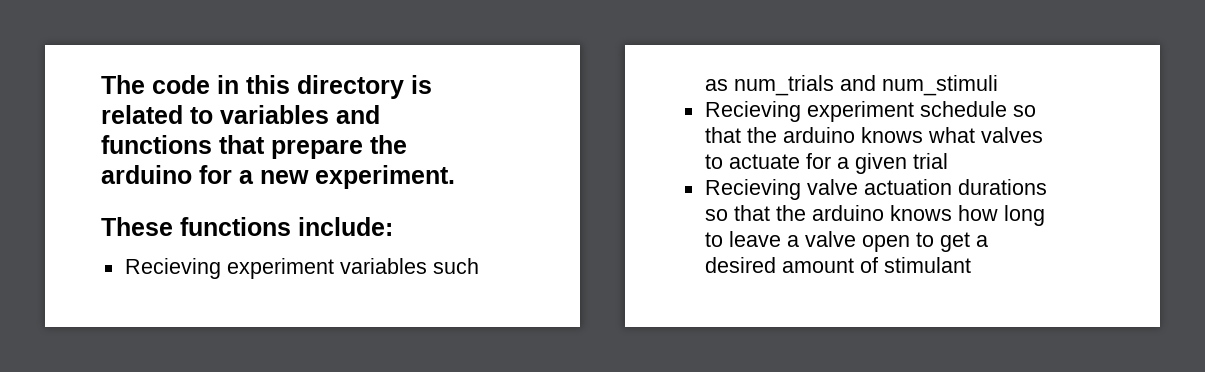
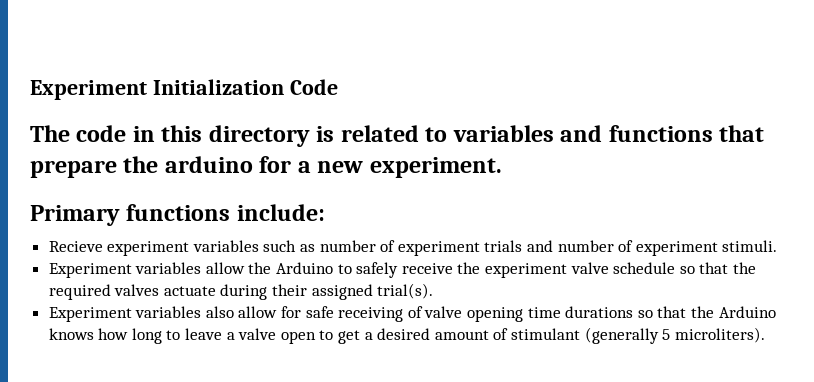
(101, 84) none -> [30,79,338,100] Experiment Initialization Code //
[101,217,173,236] These -> [30,205,120,226] Primary
[124,258,221,279] Recieving -> [48,241,103,252] Recieve
[733,75,998,96] [704,101,1036,122] [704,127,1043,143] [704,153,948,174] [704,179,952,200] num_trials and num_stimuli // Recieving experiment schedule so that the arduino knows what valves to actuate for a given trial // Recieving valve actuation -> [319,240,778,256] [48,262,756,278] [48,283,434,300] [48,306,561,322] number of experiment trials and number of experiment stimuli. // Experiment variables allow the Arduino to safely receive the experiment valve schedule so that the required valves actuate during their assigned trial(s). // Experiment variables also allow for safe receiving of valve opening time
[811,205,884,221] arduino -> [718,306,776,318] Arduino
(971, 265) none -> [584,327,765,344] (generally 5 microliters).

